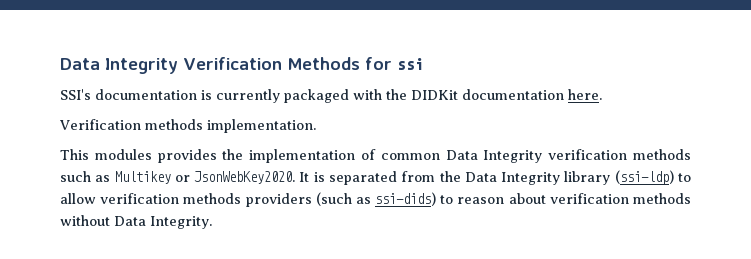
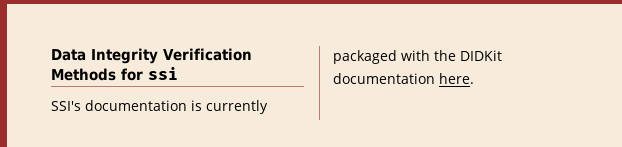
[59,119,316,133] [60,149,691,163] [60,170,691,185] [60,192,691,207] [60,215,212,229] // Verification methods implementation. // This modules provides the implementation of common Data Integrity verification methods such as Multikey or JsonWebKey2020. It is separated from the Data Integrity library (ssi-ldp) to allow verification methods providers (such as ssi-dids) to reason about verification methods without Data Integrity. -> (474, 78) none

